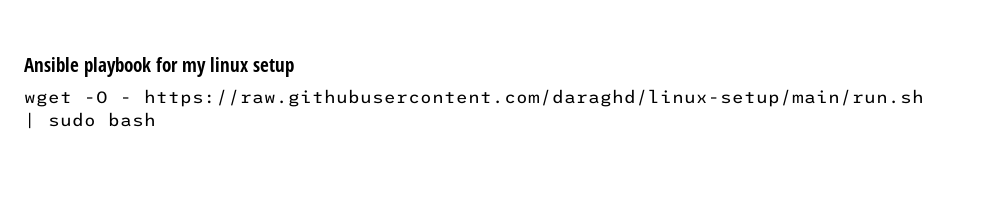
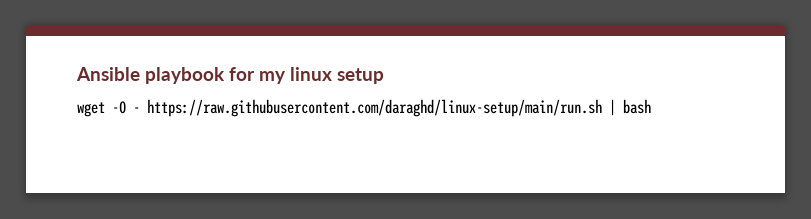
[48,112,96,127] sudo -> (616, 107) none

